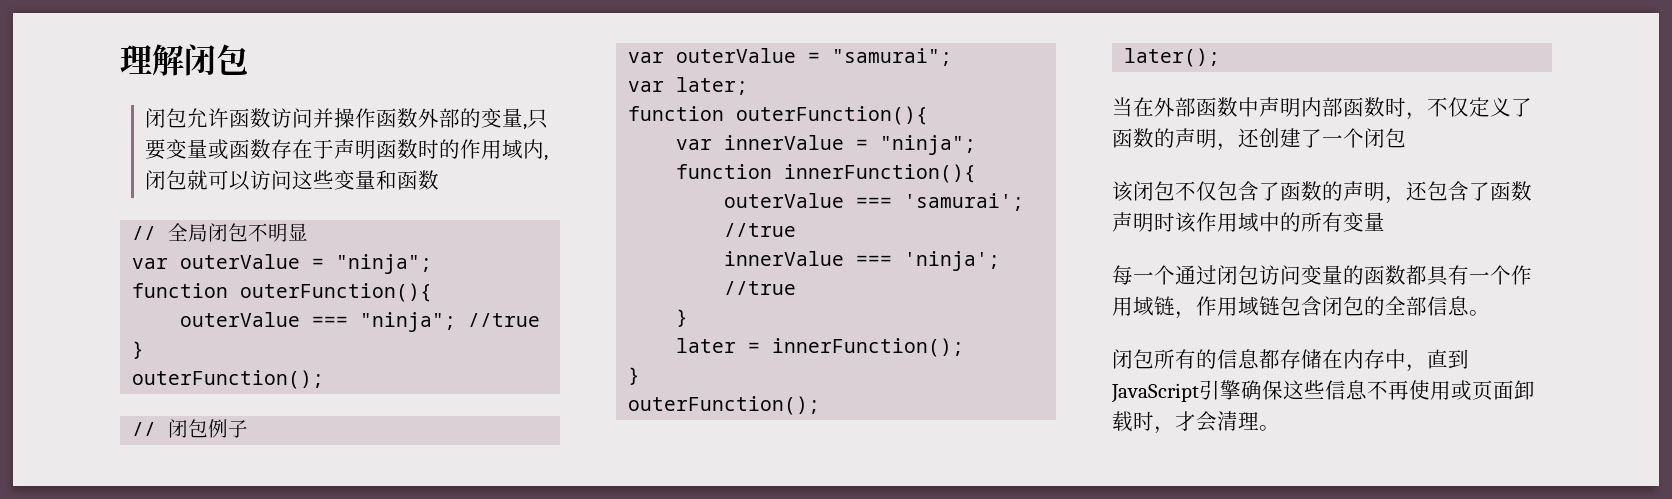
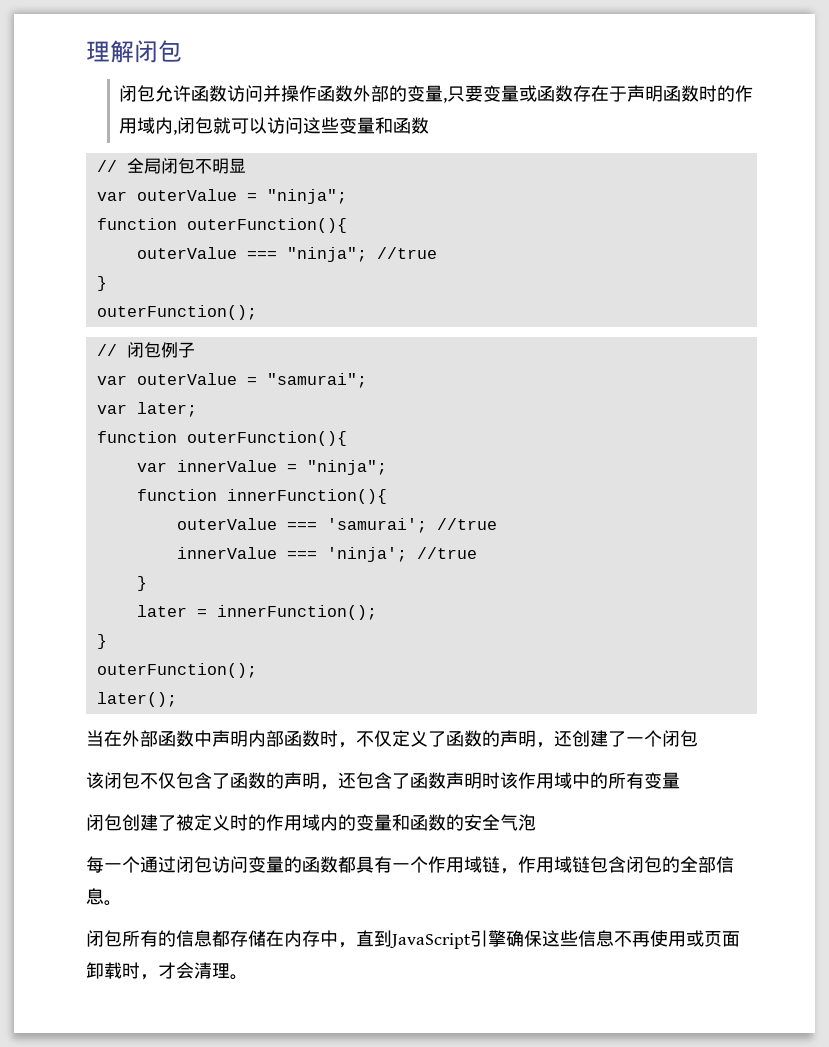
(1385, 221) none -> [86,814,536,831] // 闭包创建了被定义时的作用域内的变量和函数的安全气泡

